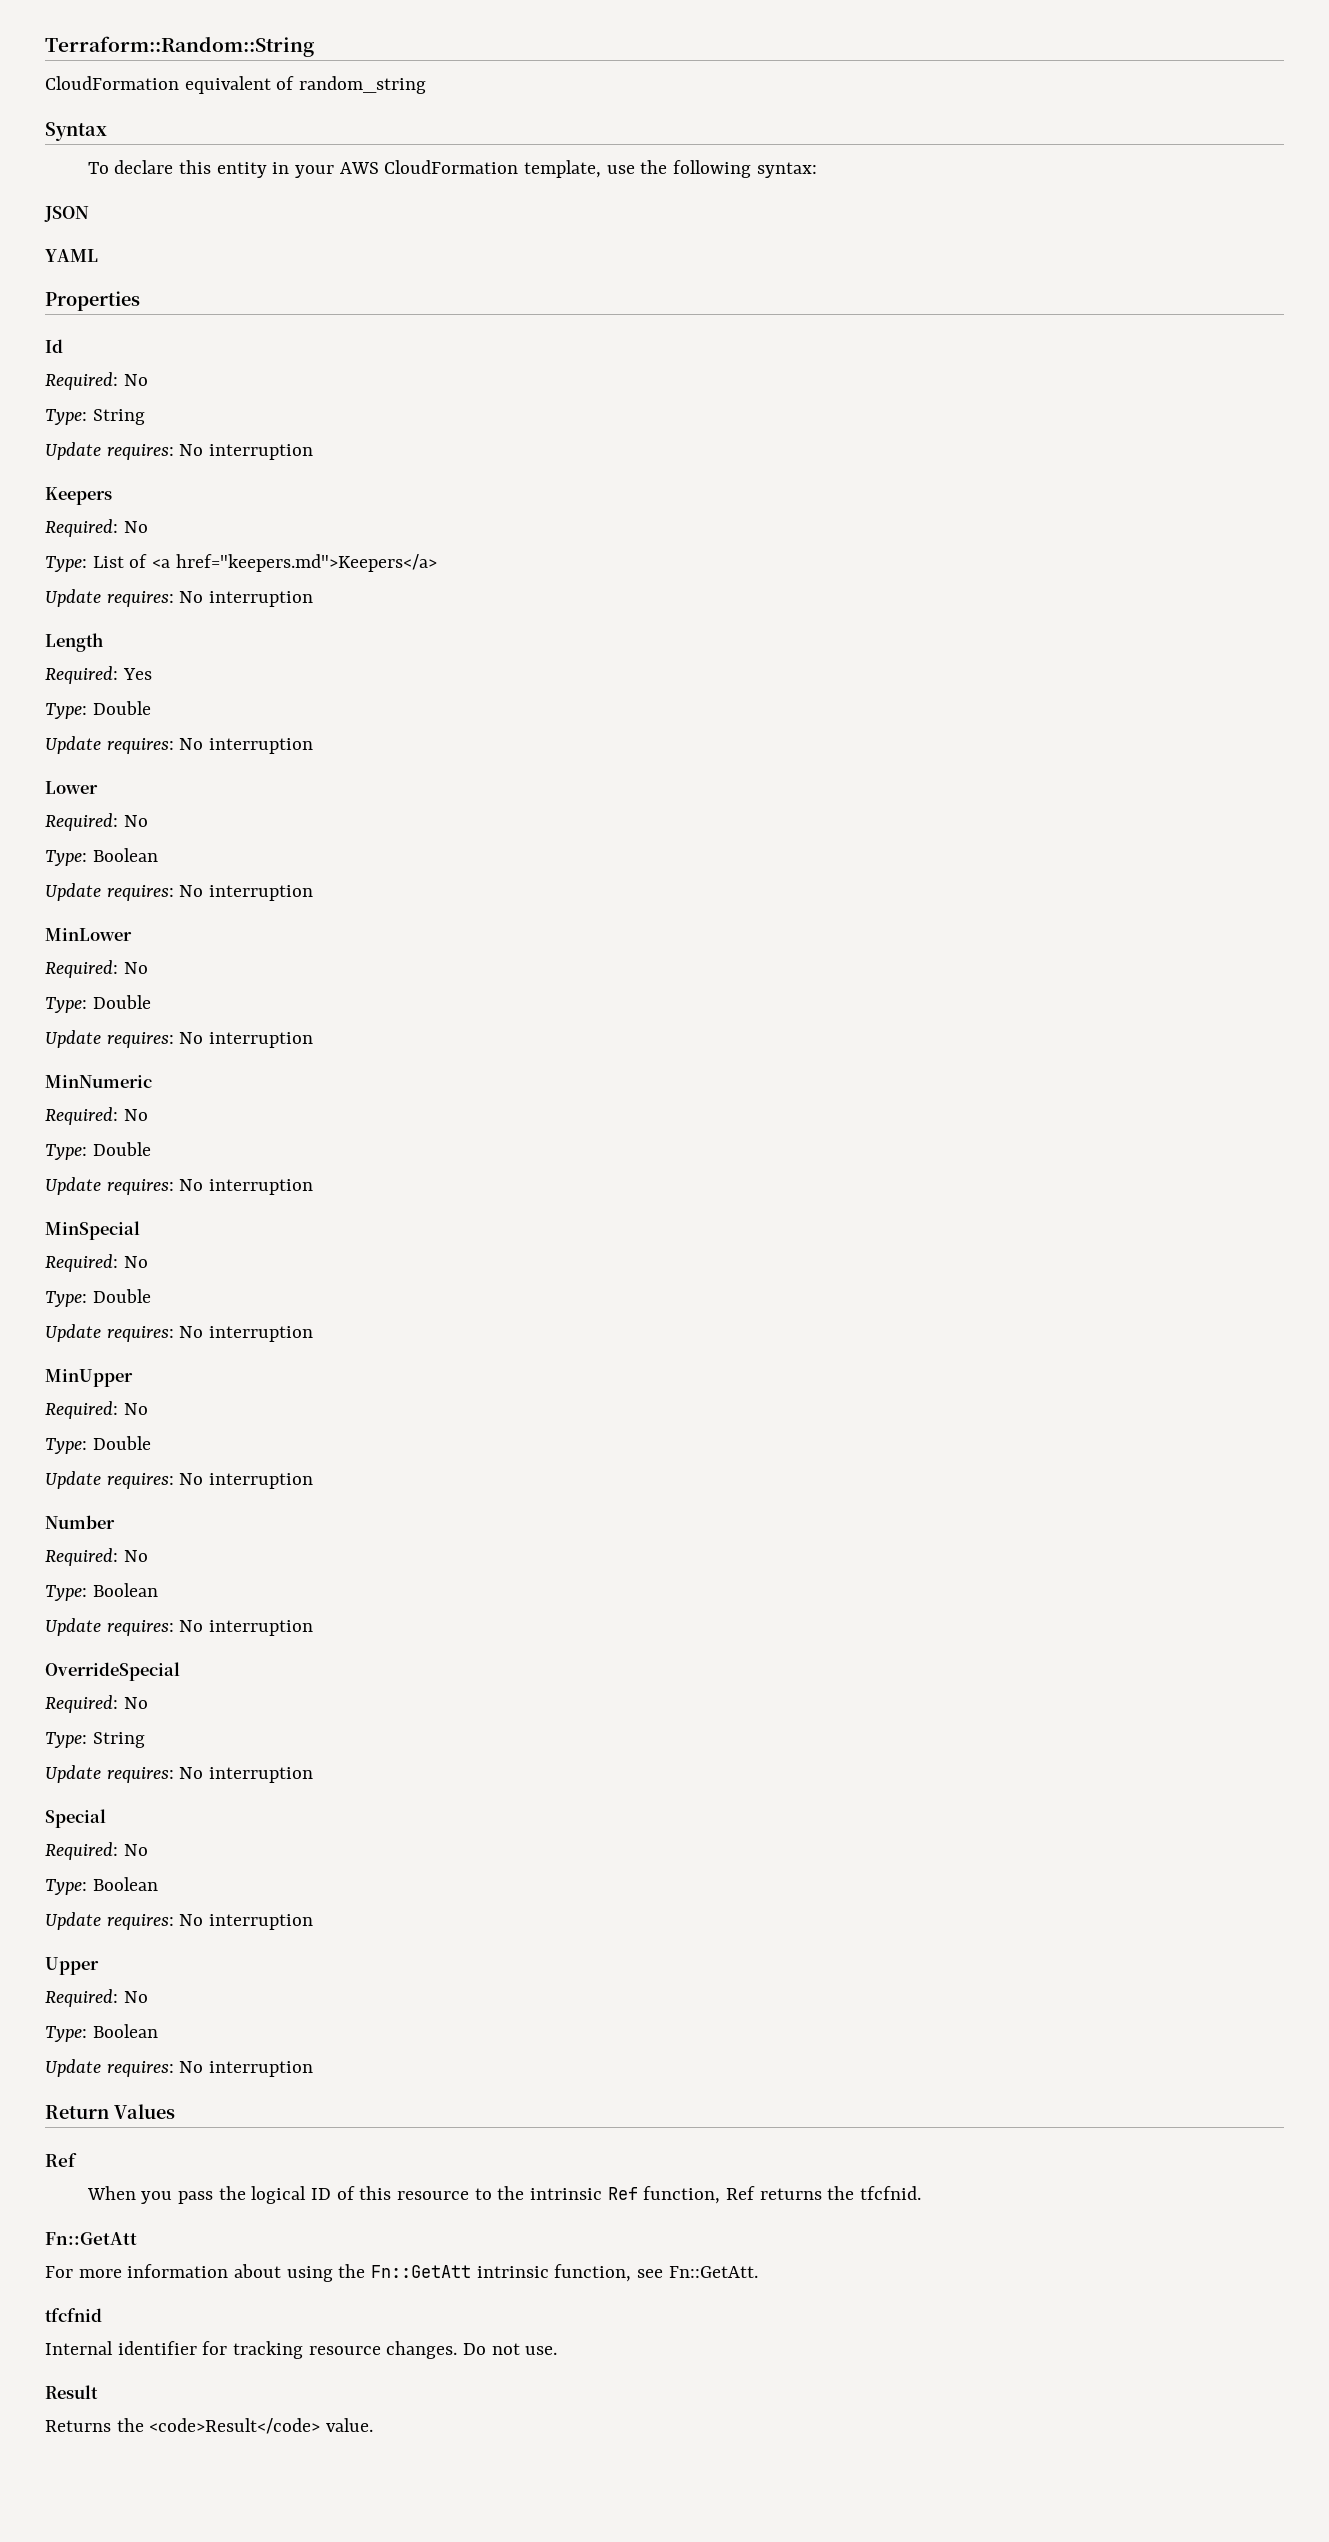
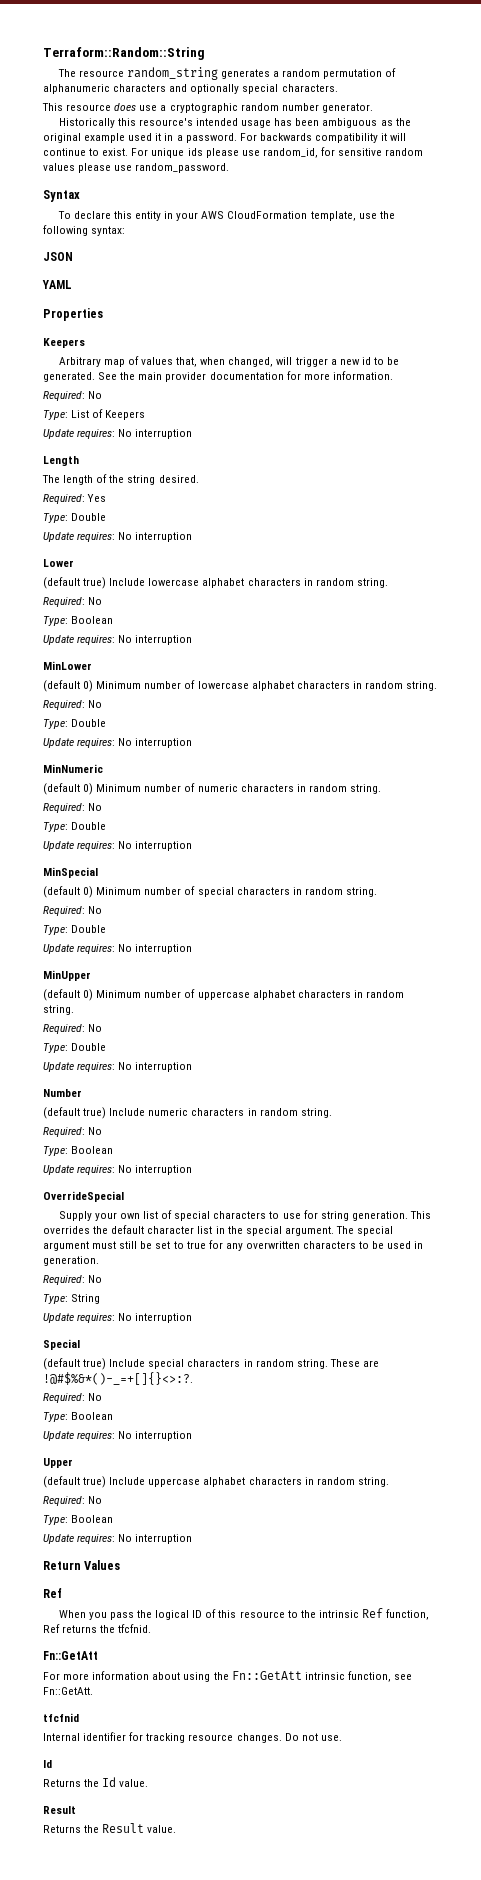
[45,76,427,94] CloudFormation equivalent of random_string -> [57,67,397,80] [43,84,338,94] [42,103,373,113] [58,118,411,128] [43,133,407,143] [43,147,424,158] [43,163,230,173] The resource random_string generates a random permutation of alphanumeric characters and optionally special characters. // This resource does use a cryptographic random number generator. // Historically this resource's intended usage has been ambiguous as the original example used it in a password. For backwards compatibility it will continue to exist. For unique ids please use random_id, for sensitive random values please use random_password.
[45,339,63,353] [45,372,148,390] [45,409,145,425] [45,442,314,460] [45,487,112,505] Id // Required: No // Type: String // Update requires: No interruption // Keepers -> [43,338,85,348] [58,356,400,367] [43,371,393,382] Keepers // Arbitrary map of values that, when changed, will trigger a new id to be generated. See the main provider documentation for more information.
[152,554,437,572] <a href="keepers.md">Keepers</a> -> [105,410,146,420] Keepers
(103, 642) none -> [42,474,199,485] // The length of the string desired.
(98, 787) none -> [43,577,388,589] // (default true) Include lowercase alphabet characters in random string.
(132, 934) none -> [43,680,438,692] // (default 0) Minimum number of lowercase alphabet characters in random string.
(152, 1081) none -> [43,783,381,795] // (default 0) Minimum number of numeric characters in random string.
(140, 1230) none -> [43,886,377,898] // (default 0) Minimum number of special characters in random string.
(133, 1378) none -> [43,989,404,1001] [43,1005,74,1015] // (default 0) Minimum number of uppercase alphabet characters in random string.
(115, 1522) none -> [43,1107,332,1119] // (default true) Include numeric characters in random string.
(180, 1671) none -> [58,1210,431,1221] [43,1225,394,1236] [43,1240,424,1251] [43,1256,99,1266] // Supply your own list of special characters to use for string generation. This overrides the default character list in the special argument. The special argument must still be set to true for any overwritten characters to be used in generation.
(106, 1818) none -> [43,1358,379,1370] [43,1372,193,1385] // (default true) Include special characters in random string. These are !@#$%&*()-_=+[]{}<>:?.
(99, 1966) none -> [43,1476,389,1488] // (default true) Include uppercase alphabet characters in random string.
(558, 2350) none -> [43,1760,52,1768] [43,1777,149,1787] // Id // Returns the Id value.
[149,2418,321,2434] <code>Result</code> -> [102,1823,145,1833] Result

